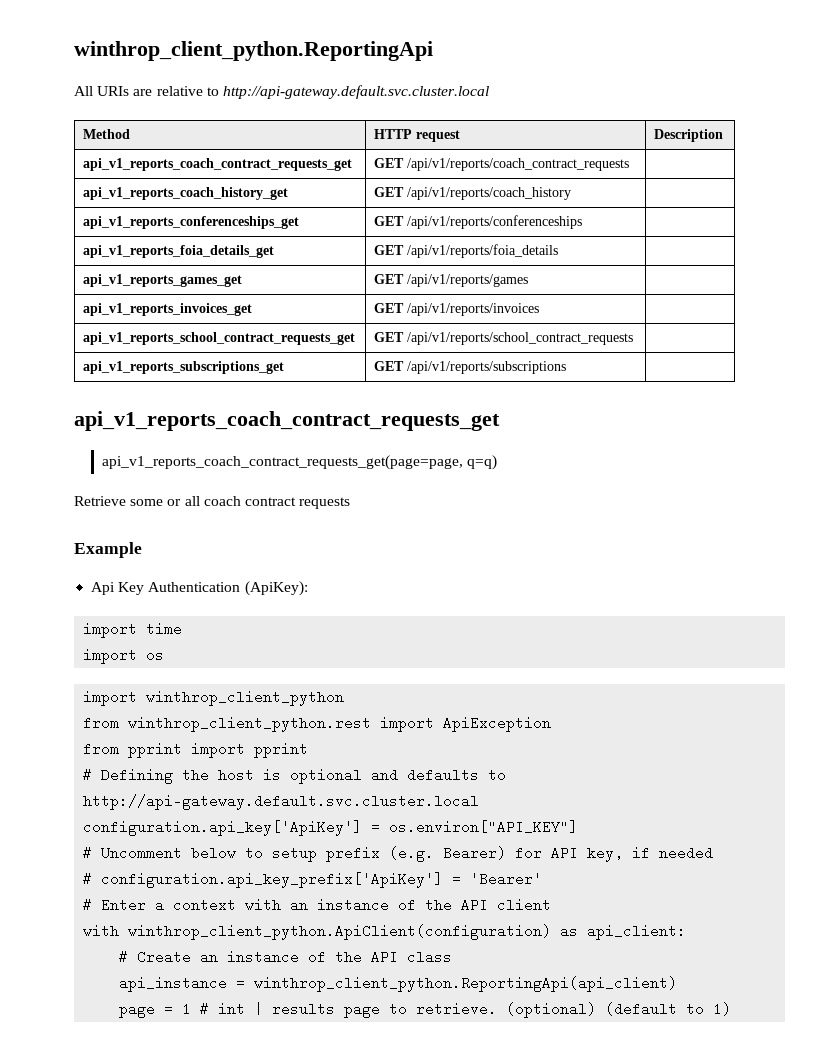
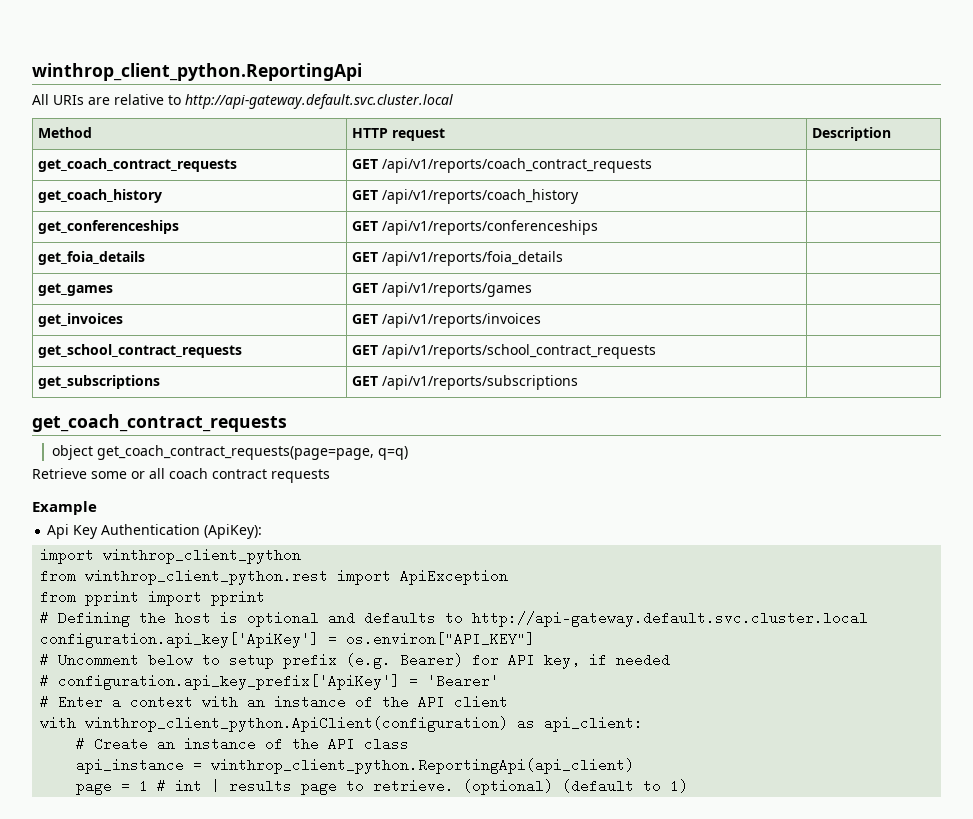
[83,158,353,171] api_v1_reports_coach_contract_requests_get -> [38,158,238,172] get_coach_contract_requests
[83,187,289,200] api_v1_reports_coach_history_get -> [38,189,163,203] get_coach_history
[83,216,300,229] api_v1_reports_conferenceships_get -> [38,220,180,234] get_conferenceships
[83,245,275,258] api_v1_reports_foia_details_get -> [38,251,146,265] get_foia_details
[83,274,243,287] api_v1_reports_games_get -> [38,283,114,296] get_games
[83,303,253,316] api_v1_reports_invoices_get -> [38,313,124,327] get_invoices
[83,332,356,345] api_v1_reports_school_contract_requests_get -> [38,344,243,358] get_school_contract_requests
[83,361,285,374] api_v1_reports_subscriptions_get -> [38,375,161,389] get_subscriptions
[74,411,500,431] [102,455,464,470] api_v1_reports_coach_contract_requests_get // api_v1_reports_coach_contract_requests_get(page=page, -> [32,414,287,432] [51,445,374,460] get_coach_contract_requests // object get_coach_contract_requests(page=page,
[83,622,183,638] [83,649,165,664] // import time // import os -> (263, 531) none

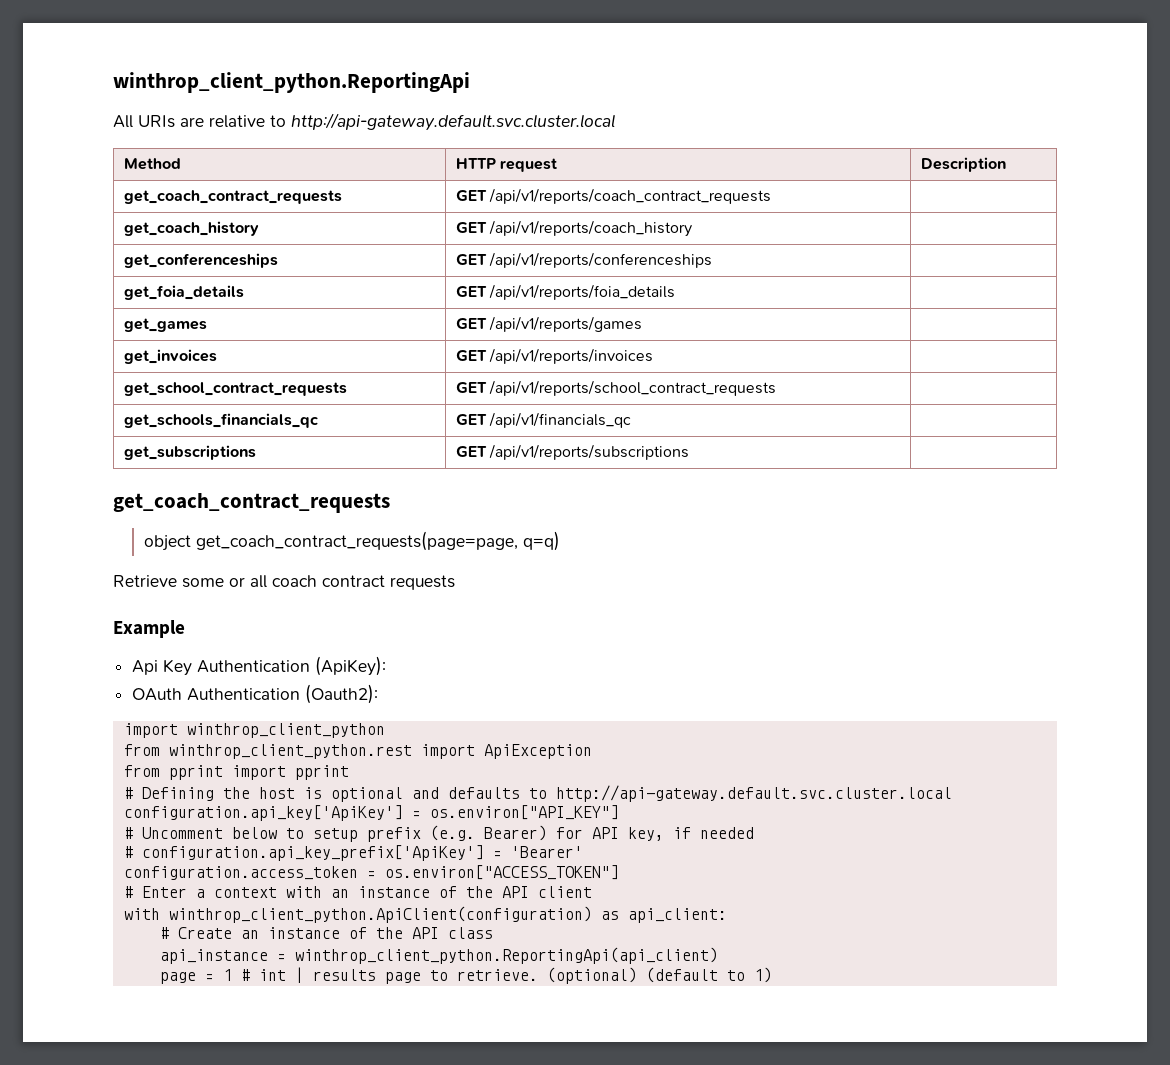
(657, 351) none -> [123,413,319,428] [455,412,632,428] // get_schools_financials_qc | GET /api/v1/financials_qc |
(263, 531) none -> [132,684,379,704] // OAuth Authentication (Oauth2):
(500, 681) none -> [123,865,619,880] // configuration.access_token = os.environ["ACCESS_TOKEN"]

